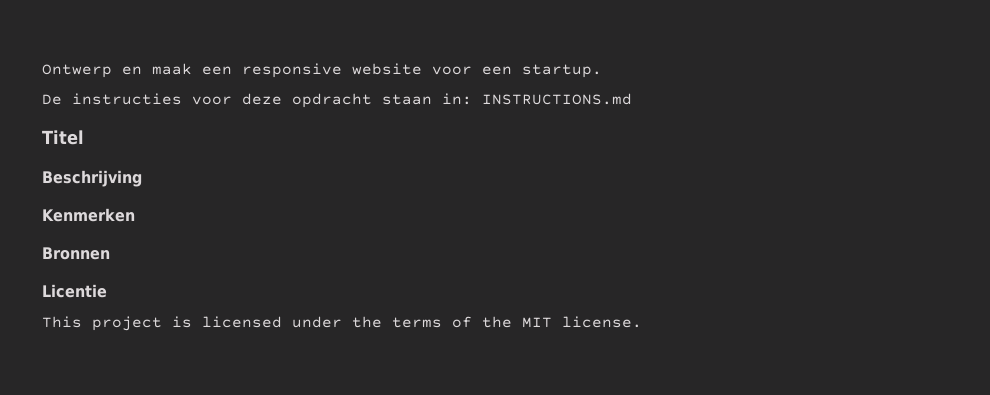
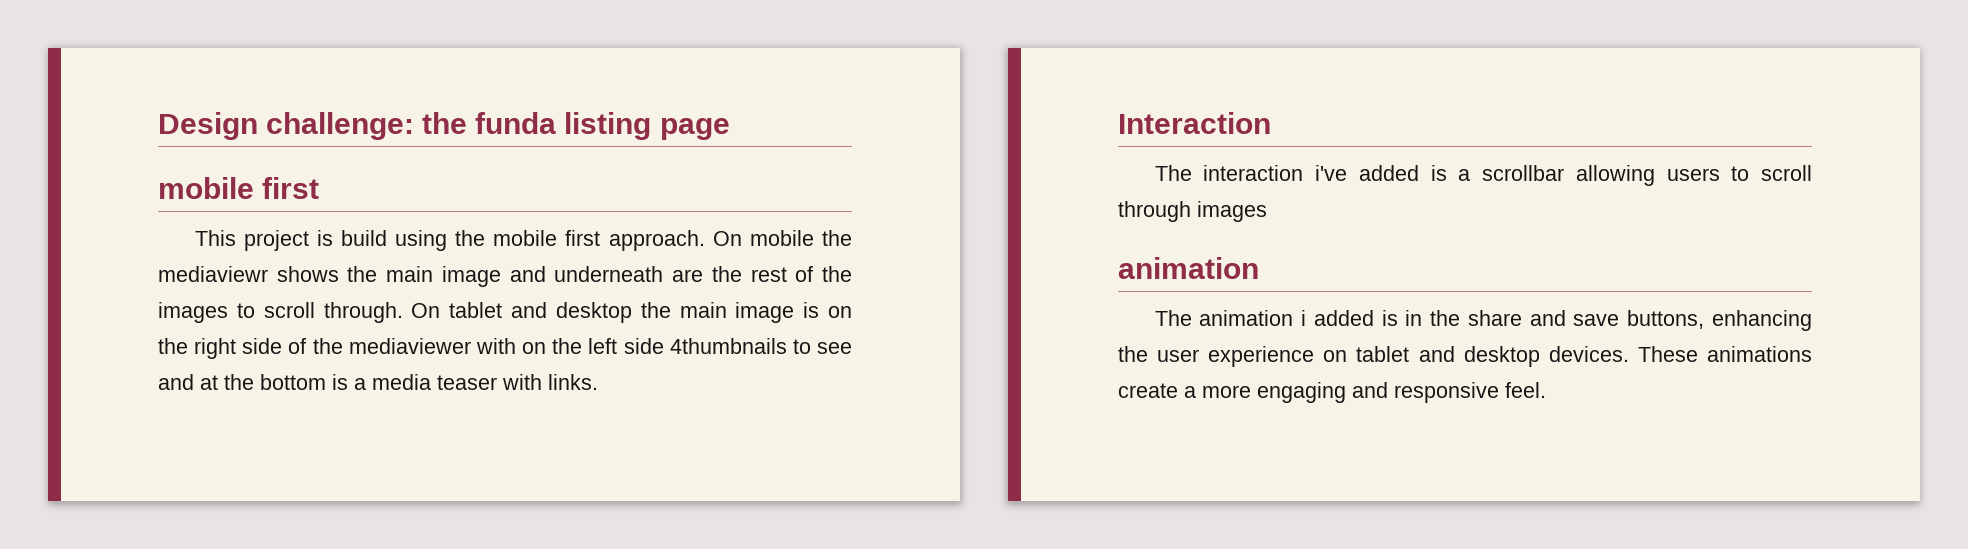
[42,63,602,78] [42,93,632,108] [42,130,84,145] [42,170,142,187] [42,208,135,222] [42,247,110,260] [42,284,107,298] [42,316,642,331] Ontwerp en maak een responsive website voor een startup. // De instructies voor deze opdracht staan in: INSTRUCTIONS.md // Titel // Beschrijving // Kenmerken // Bronnen // Licentie // This project is licensed under the terms of the MIT license. -> [158,112,730,140] [158,177,320,199] [194,230,853,251] [158,266,853,287] [158,302,853,323] [158,338,852,359] [158,374,598,390] [1118,112,1271,134] [1154,165,1812,186] [1118,201,1267,222] [1118,257,1259,279] [1154,310,1812,331] [1118,346,1812,367] [1118,382,1546,403] Design challenge: the funda listing page // mobile first // This project is build using the mobile first approach. On mobile the mediaviewr shows the main image and underneath are the rest of the images to scroll through. On tablet and desktop the main image is on the right side of the mediaviewer with on the left side 4thumbnails to see and at the bottom is a media teaser with links. // Interaction // The interaction i've added is a scrollbar allowing users to scroll through images // animation // The animation i added is in the share and save buttons, enhancing the user experience on tablet and desktop devices. These animations create a more engaging and responsive feel.

